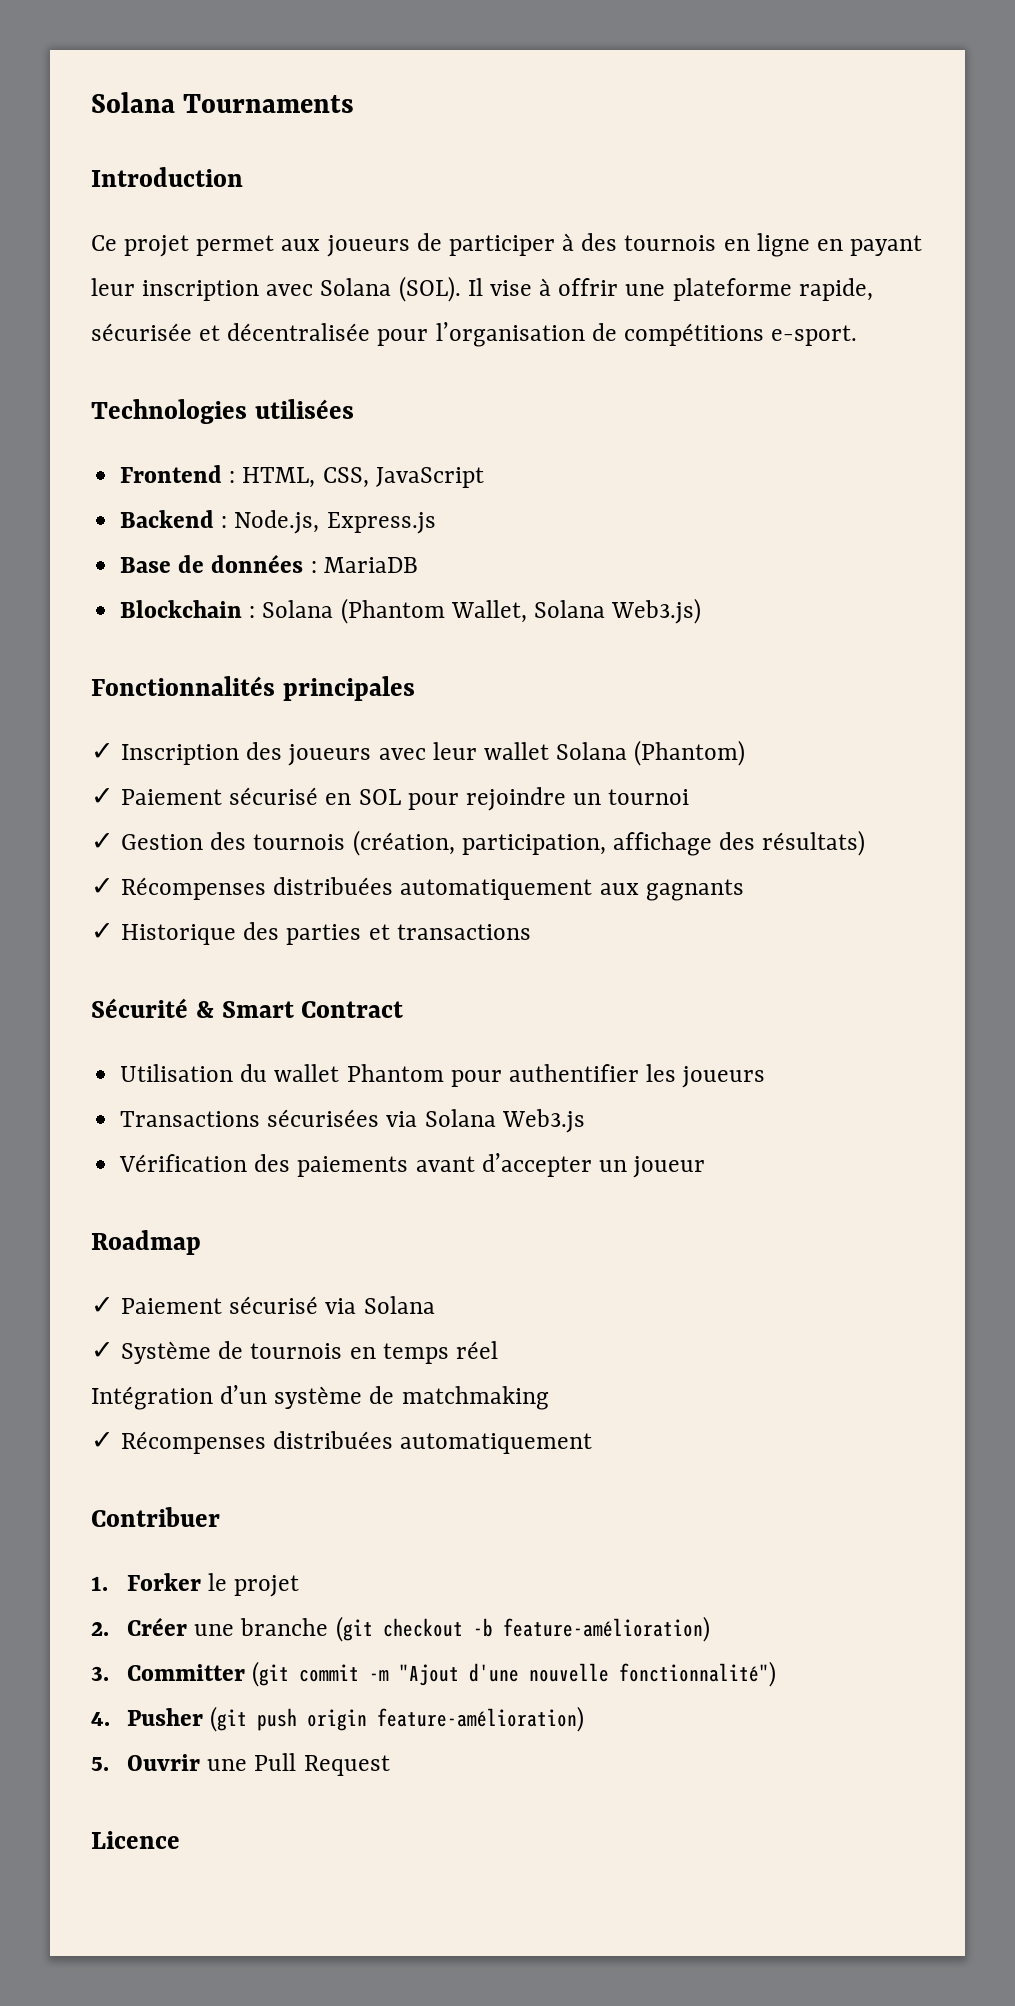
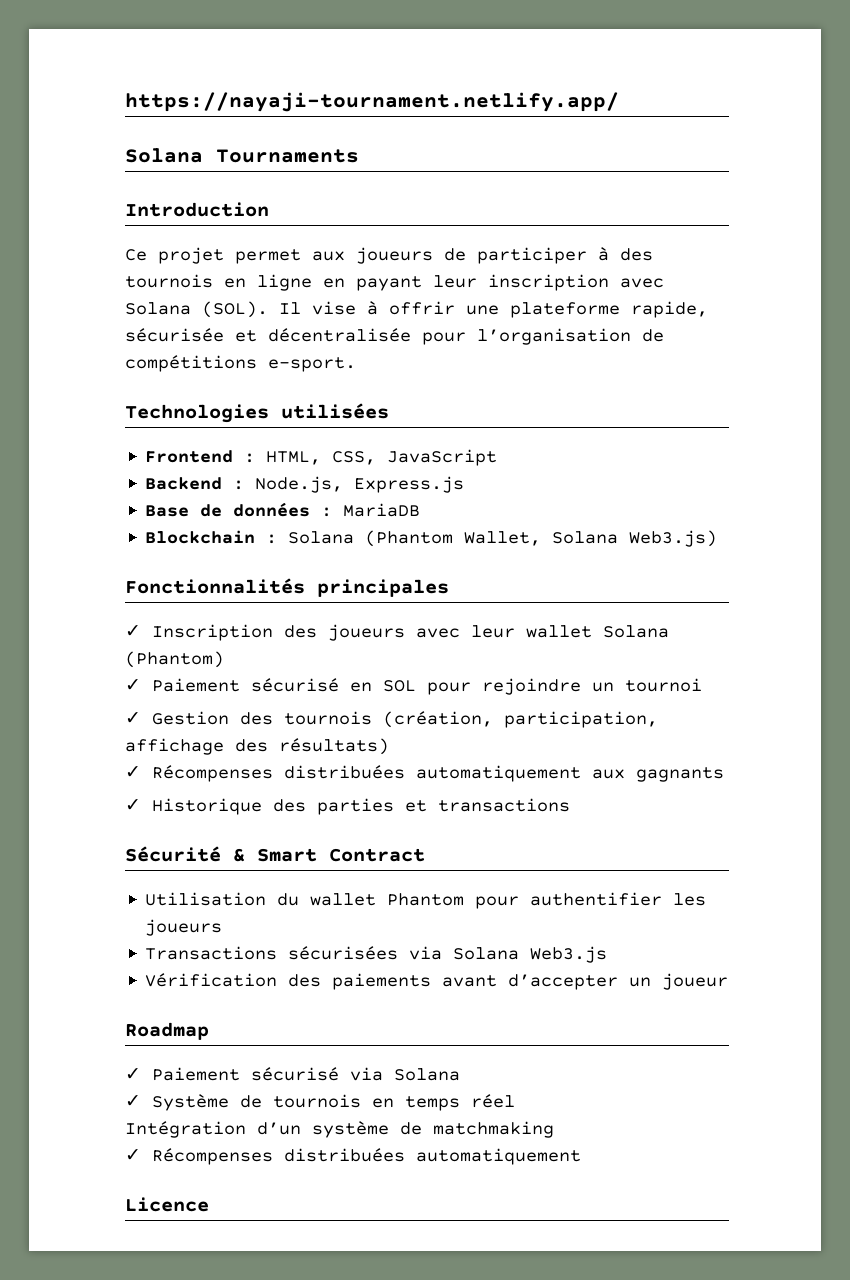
(91, 102) none -> [125,92,619,112] https://nayaji-tournament.netlify.app/ //
[91,1507,220,1527] [91,1573,300,1597] [91,1616,710,1642] [91,1661,777,1687] [91,1706,585,1732] [91,1753,390,1776] // Contribuer // 1. Forker le projet // 2. Créer une branche (git checkout -b feature-amélioration) // 3. Committer (git commit -m "Ajout d'une nouvelle fonctionnalité") // 4. Pusher (git push origin feature-amélioration) // 5. Ouvrir une Pull Request -> (581, 1156) none

